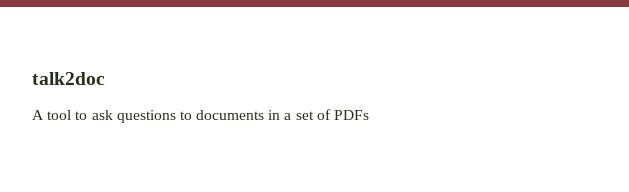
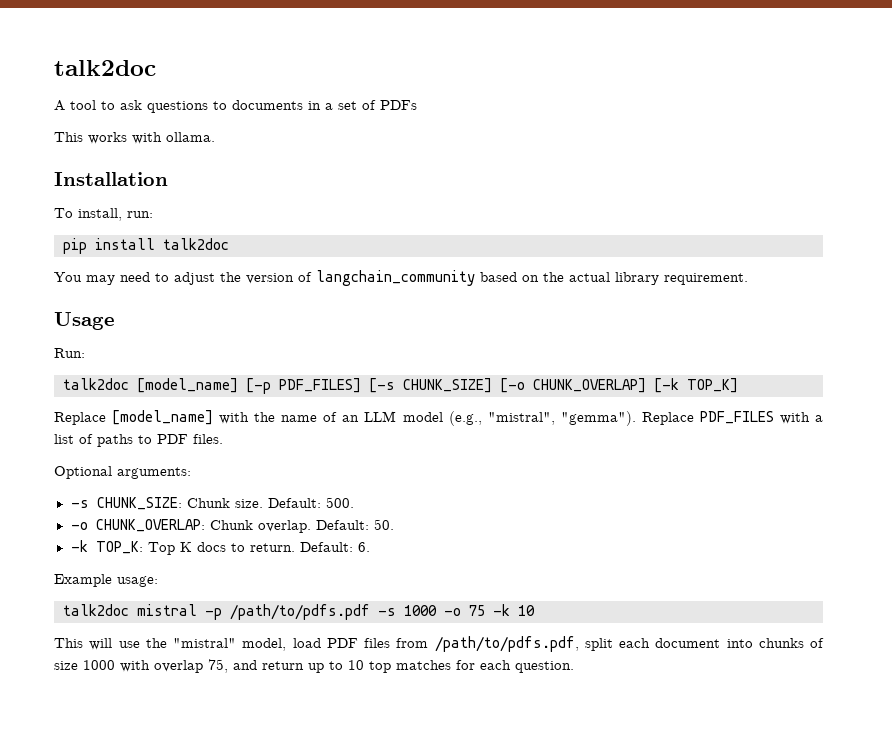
(370, 115) none -> [54,132,215,144] [54,172,168,186] [54,208,153,221] [63,238,229,254] [54,270,748,286] [54,312,115,330] [54,348,85,358] [63,378,738,394] [54,410,824,426] [54,434,223,447] [54,466,191,479] [70,497,354,510] [70,519,394,533] [70,540,370,555] [54,574,158,587] [63,604,535,620] [54,636,824,652] [54,659,574,673] // This works with ollama. // Installation // To install, run: // pip install talk2doc // You may need to adjust the version of langchain_community based on the actual library requirement. // Usage // Run: // talk2doc [model_name] [-p PDF_FILES] [-s CHUNK_SIZE] [-o CHUNK_OVERLAP] [-k TOP_K] // Replace [model_name] with the name of an LLM model (e.g., "mistral", "gemma"). Replace PDF_FILES with a list of paths to PDF files. // Optional arguments: // -s CHUNK_SIZE: Chunk size. Default: 500. // -o CHUNK_OVERLAP: Chunk overlap. Default: 50. // -k TOP_K: Top K docs to return. Default: 6. // Example usage: // talk2doc mistral -p /path/to/pdfs.pdf -s 1000 -o 75 -k 10 // This will use the "mistral" model, load PDF files from /path/to/pdfs.pdf, split each document into chunks of size 1000 with overlap 75, and return up to 10 top matches for each question.

